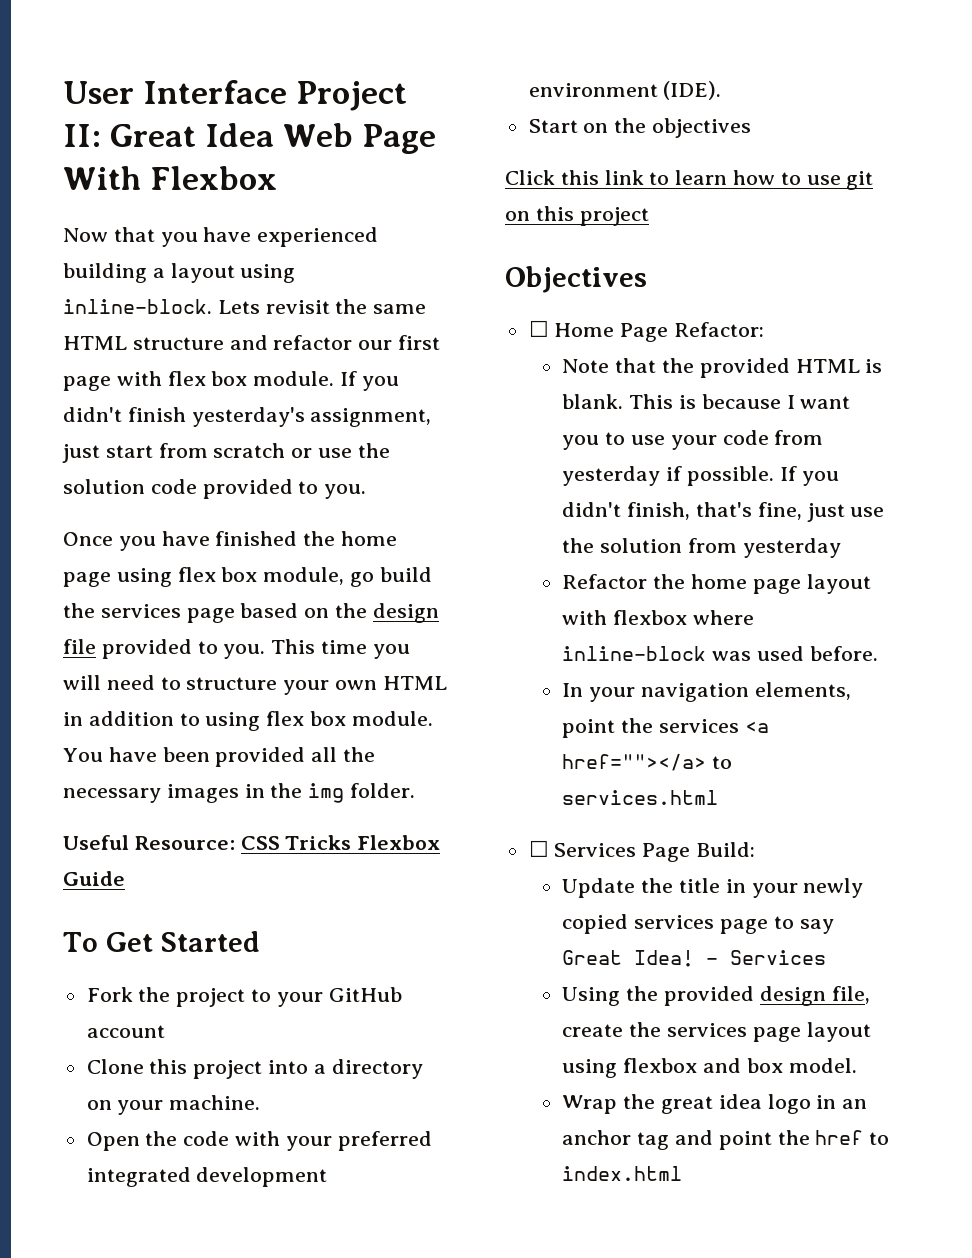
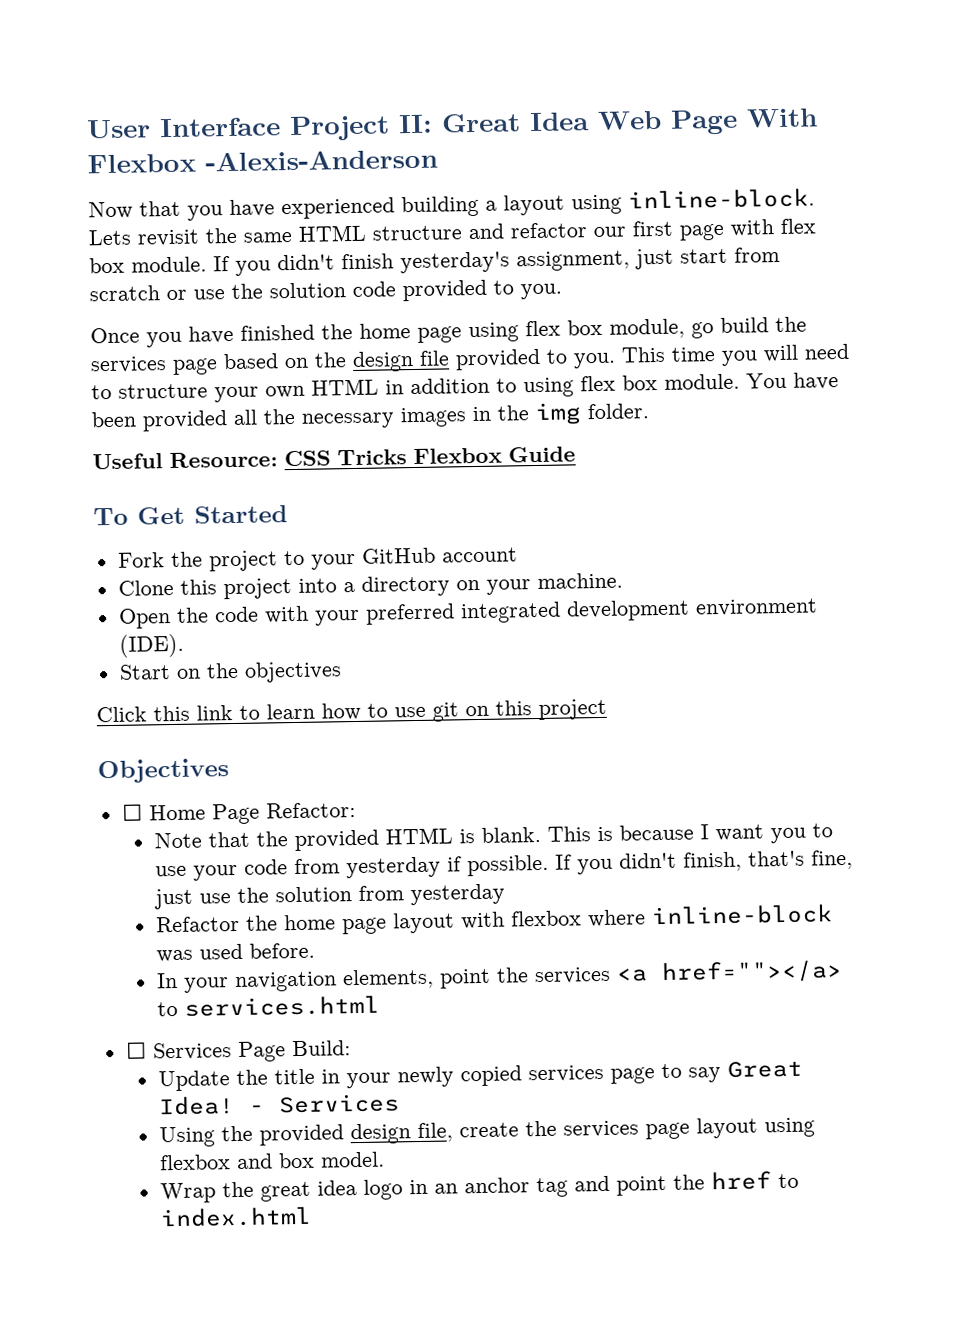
(278, 178) none -> [205,148,438,172] -Alexis-Anderson

